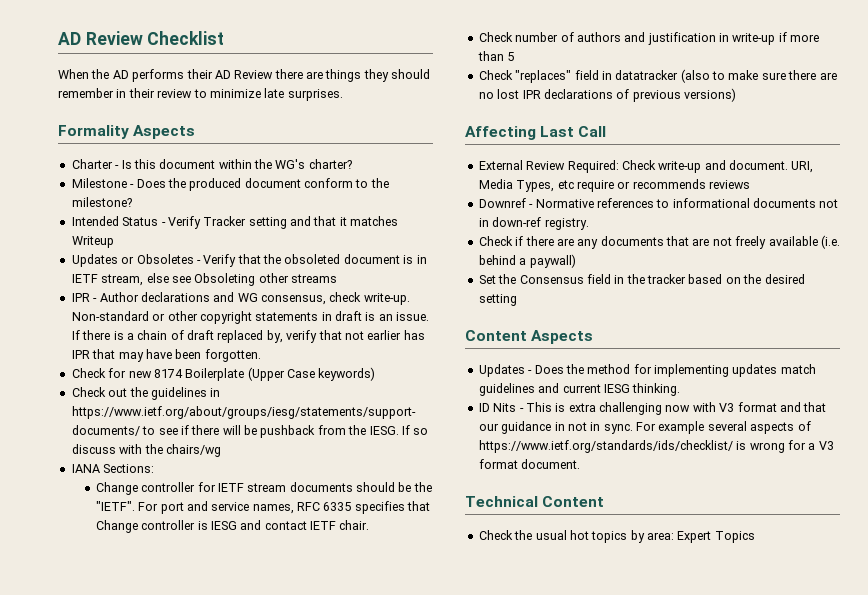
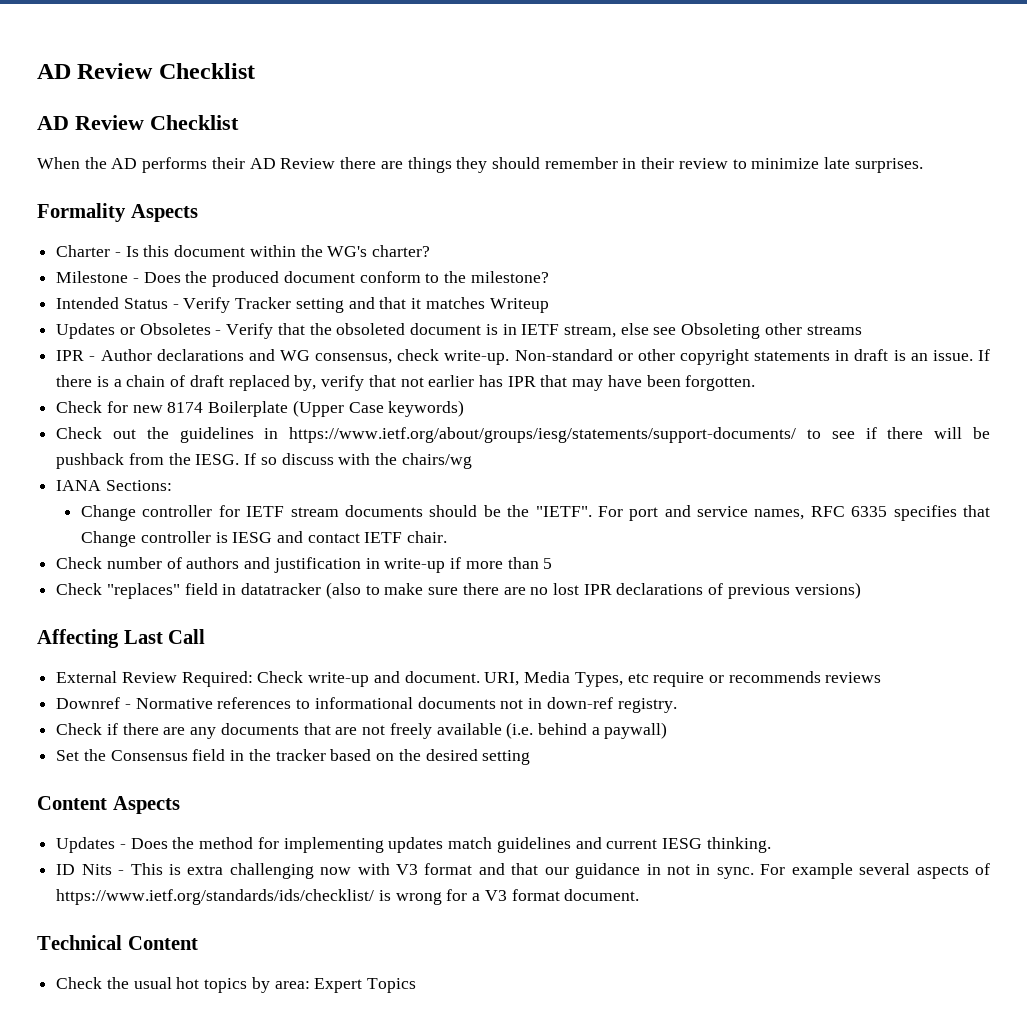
[58,31,225,45] AD Review Checklist -> [37,63,255,79] [37,115,239,130] AD Review Checklist // AD Review Checklist

